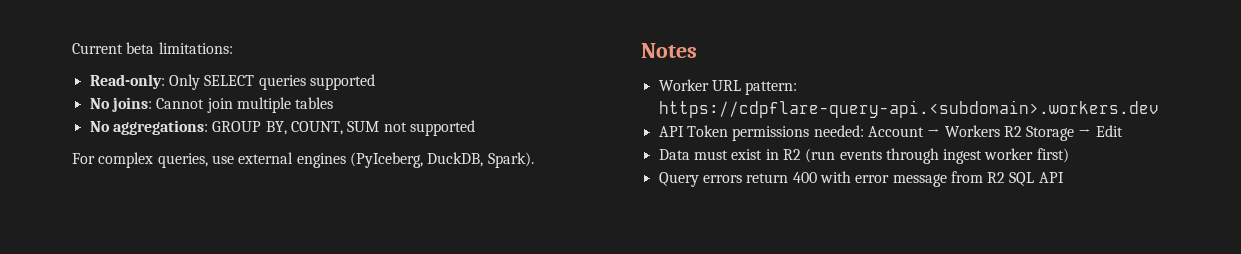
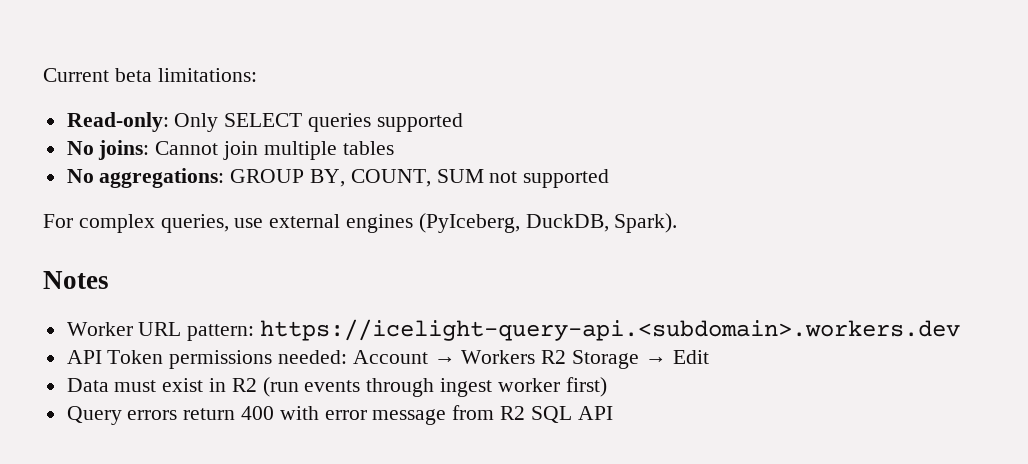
[658,100,1159,118] https://cdpflare-query-api.<subdomain>.workers.dev -> [260,319,961,341] https://icelight-query-api.<subdomain>.workers.dev

